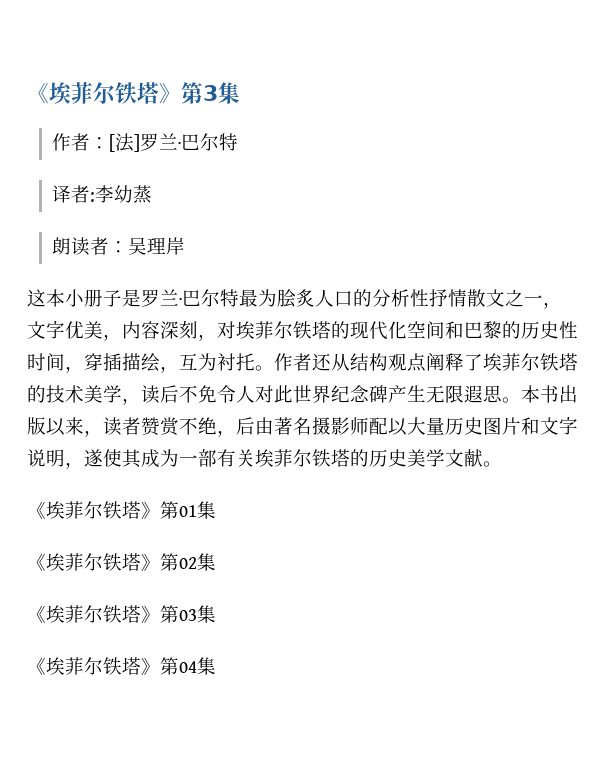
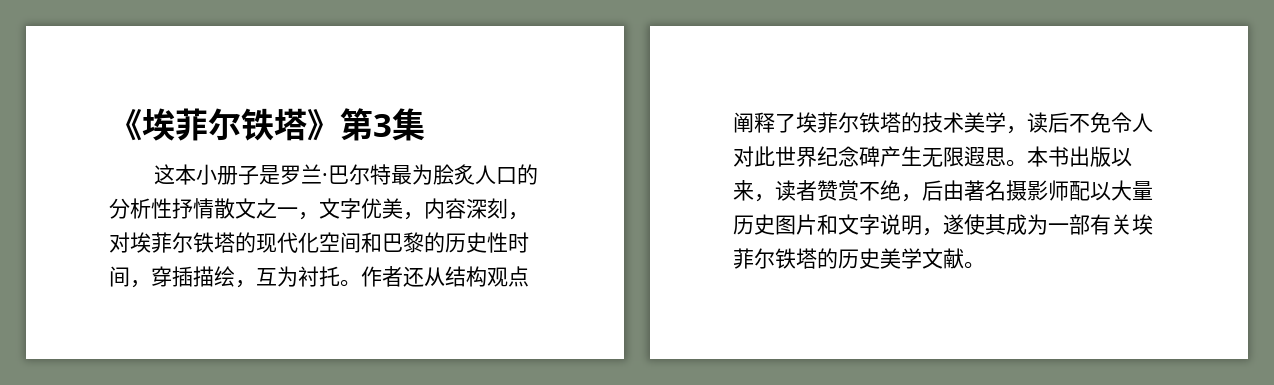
[52,133,239,152] [52,185,153,204] [52,237,186,256] // 作者：[法]罗兰·巴尔特 // 译者:李幼蒸 // 朗读者：吴理岸 -> (425, 124) none
[27,501,216,519] [27,553,216,571] [27,605,216,623] [27,657,216,675] // 《埃菲尔铁塔》第01集 // 《埃菲尔铁塔》第02集 // 《埃菲尔铁塔》第03集 // 《埃菲尔铁塔》第04集 -> (985, 265) none

